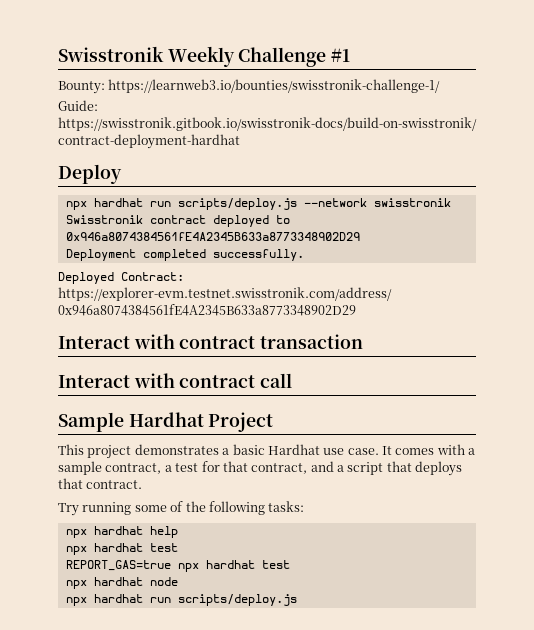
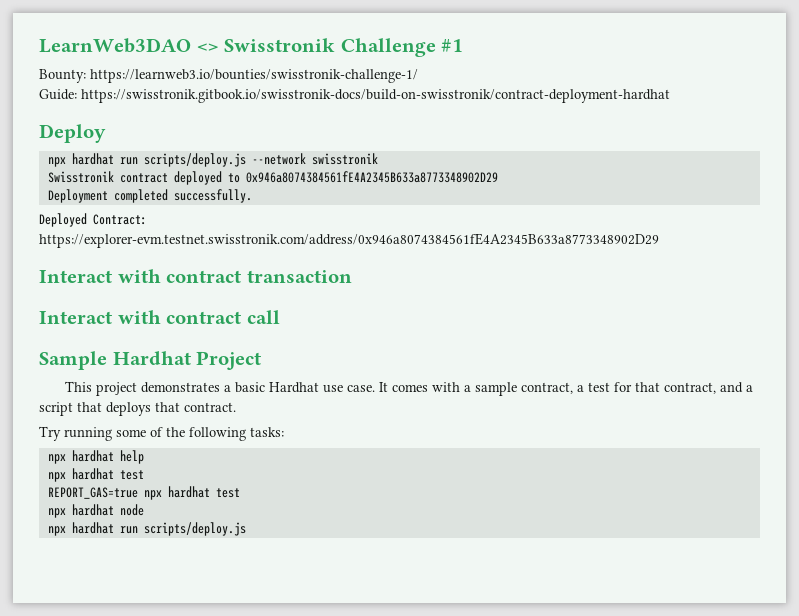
[58,46,235,67] Swisstronik Weekly -> [39,38,336,53] LearnWeb3DAO <> Swisstronik

